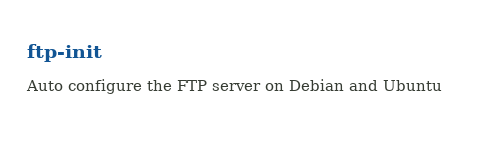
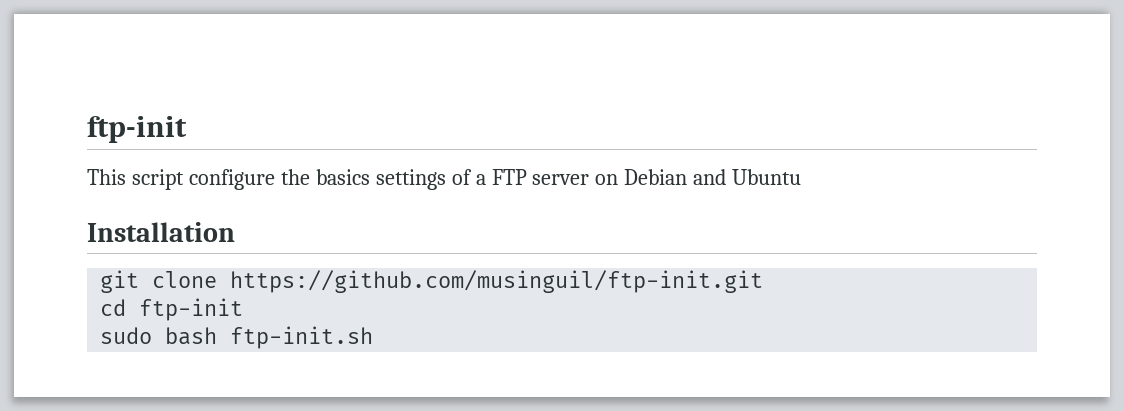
[27,44,102,62] [26,79,172,94] ftp-init // Auto configure the -> [87,116,187,143] [87,169,486,190] ftp-init // This script configure the basics settings of a
(442, 85) none -> [87,222,235,242] [100,270,764,293] [100,298,244,321] [100,326,374,349] // Installation // git clone https://github.com/musinguil/ftp-init.git // cd ftp-init // sudo bash ftp-init.sh

